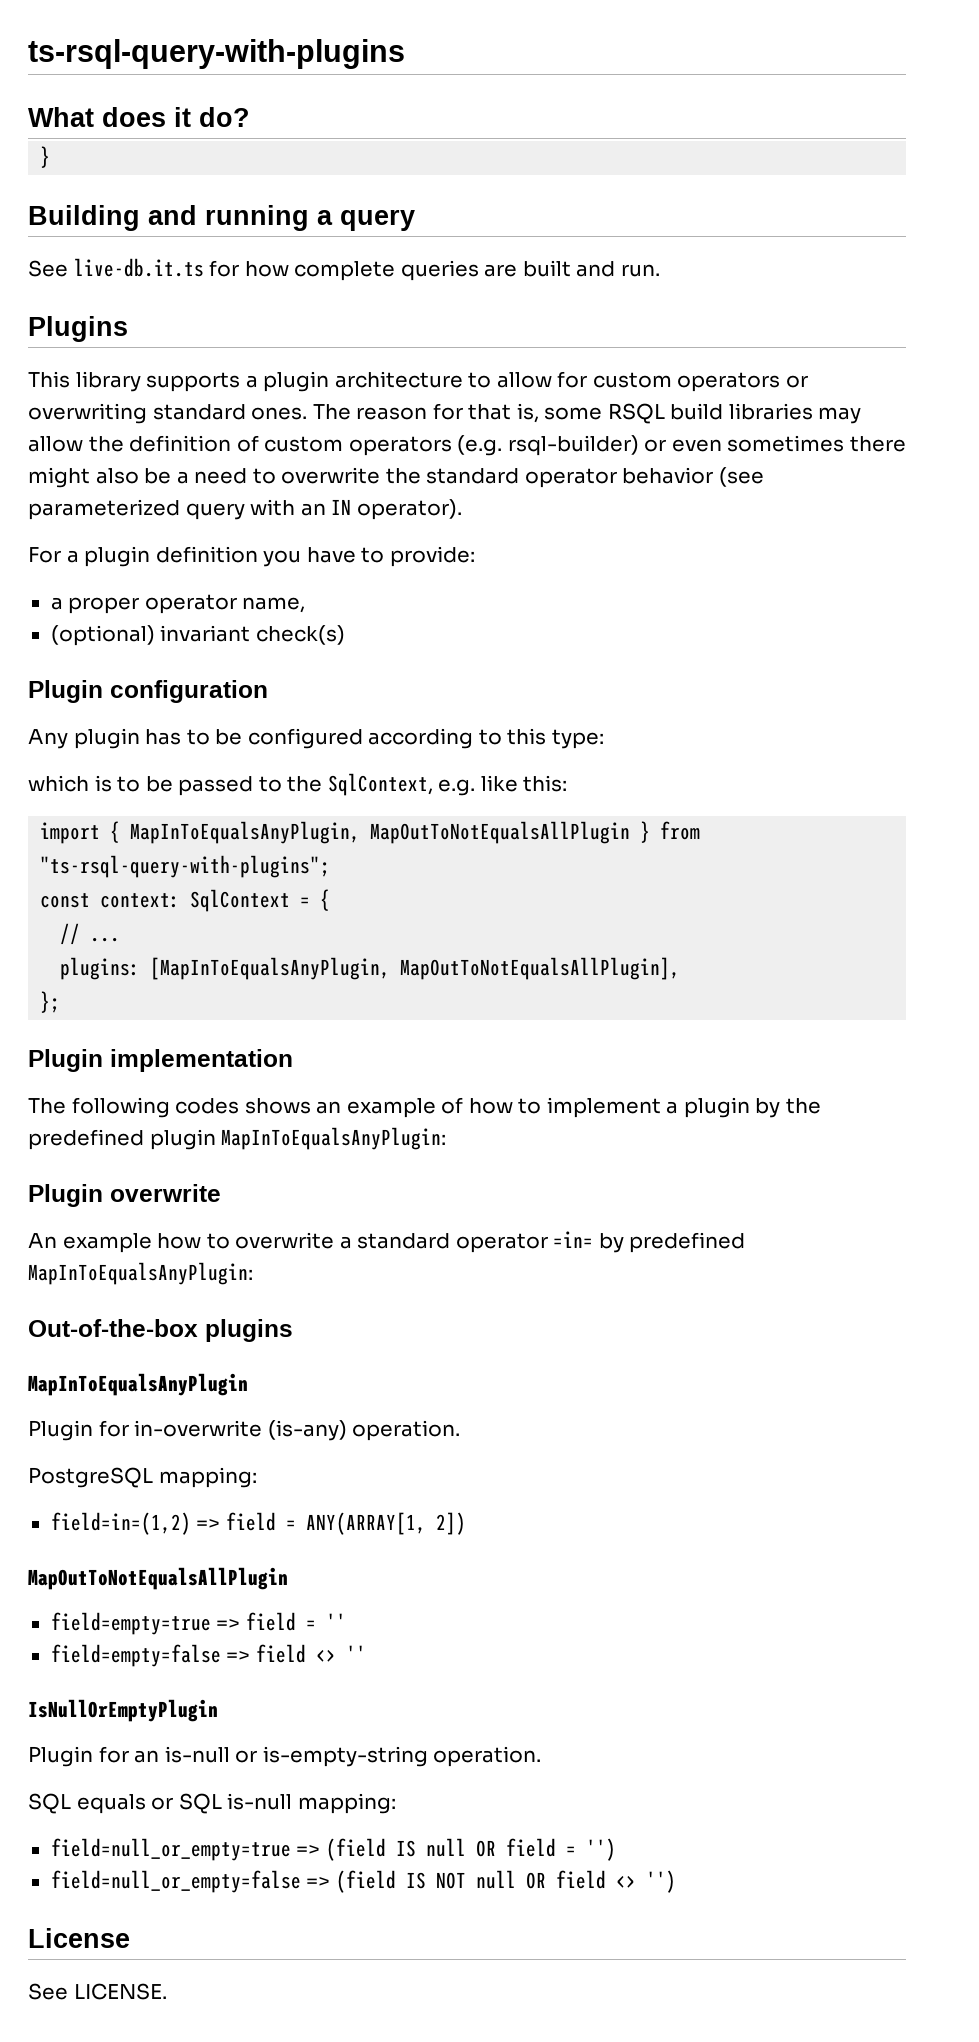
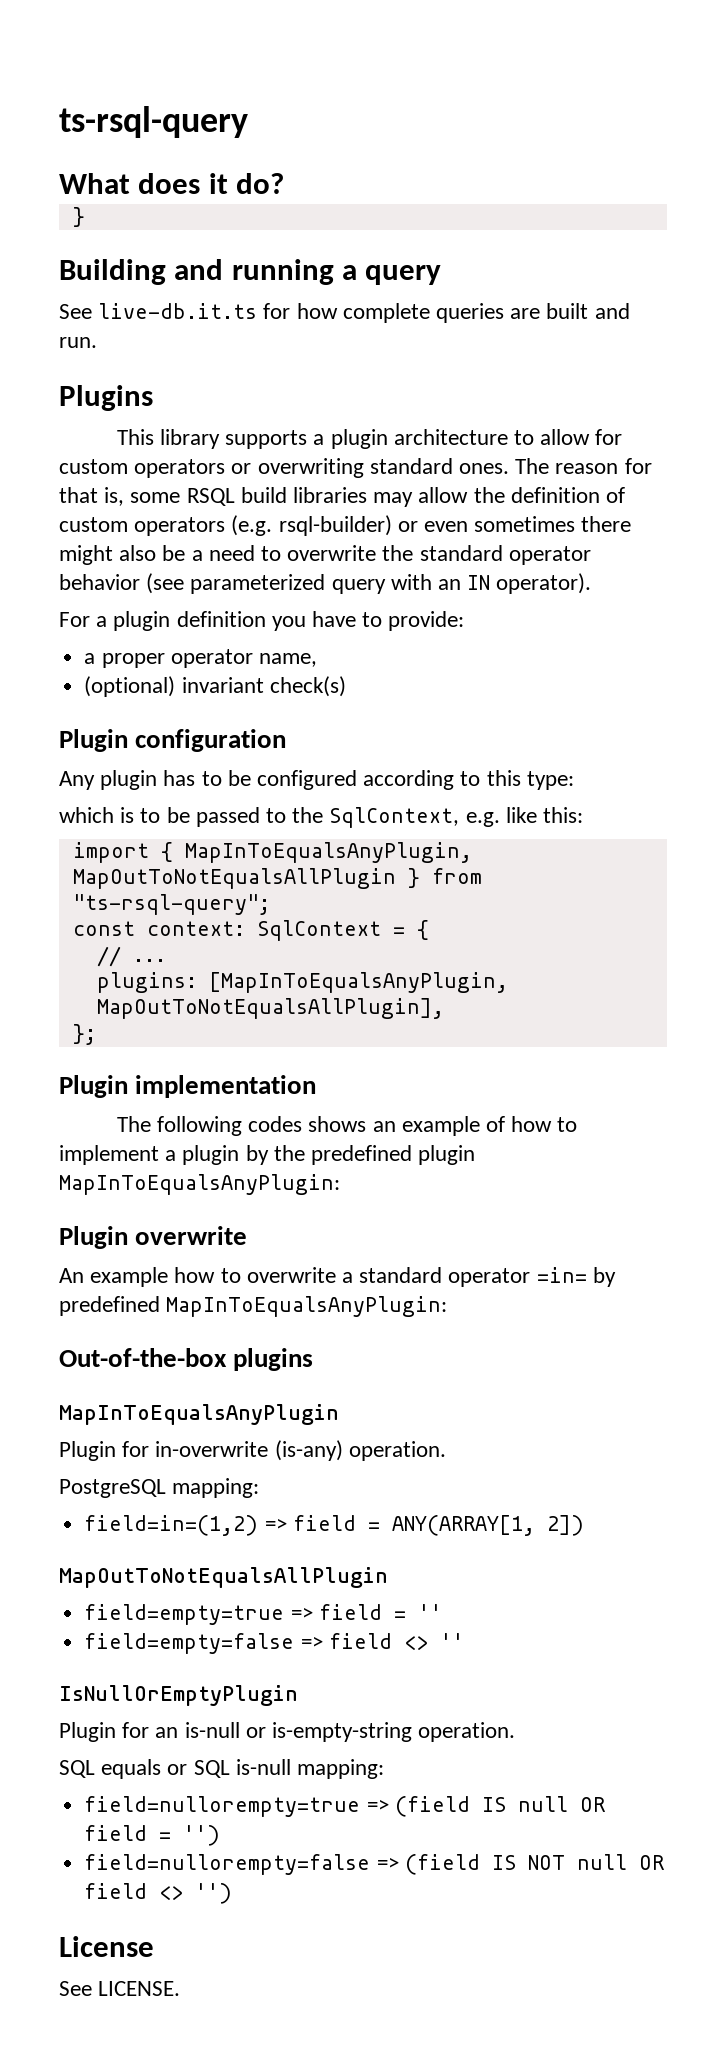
[28,39,405,69] ts-rsql-query-with-plugins -> [59,106,248,138] ts-rsql-query
[40,855,331,878] "ts-rsql-query-with-plugins"; -> [72,894,270,915] "ts-rsql-query";
[50,1838,291,1861] field=null_or_empty=true -> [84,1796,361,1817] field=nullorempty=true
[50,1870,301,1893] field=null_or_empty=false -> [84,1854,371,1875] field=nullorempty=false

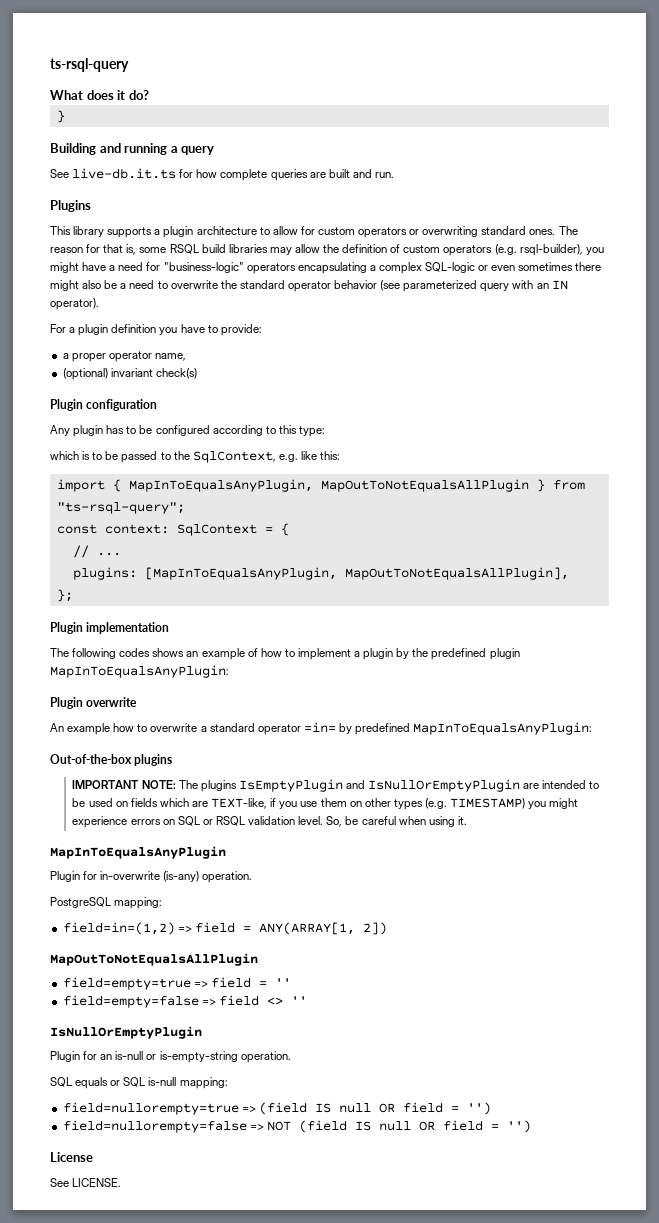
[278,515,392,536] rsql-builder) -> [519,244,604,256] [50,262,476,274] rsql-builder), you might have a need for "business-logic" operators encapsulating a complex SQL-logic
(314, 1359) none -> [72,779,600,792] [72,798,579,810] [72,816,467,828] // IMPORTANT NOTE: The plugins IsEmptyPlugin and IsNullOrEmptyPlugin are intended to be used on fields which are TEXT-like, if you use them on other types (e.g. TIMESTAMP) you might experience errors on SQL or RSQL validation level. So, be careful when using it.
[404,1854,664,1875] [84,1883,184,1900] (field IS NOT null OR field <> -> [266,1120,499,1133] NOT (field IS null OR field =

